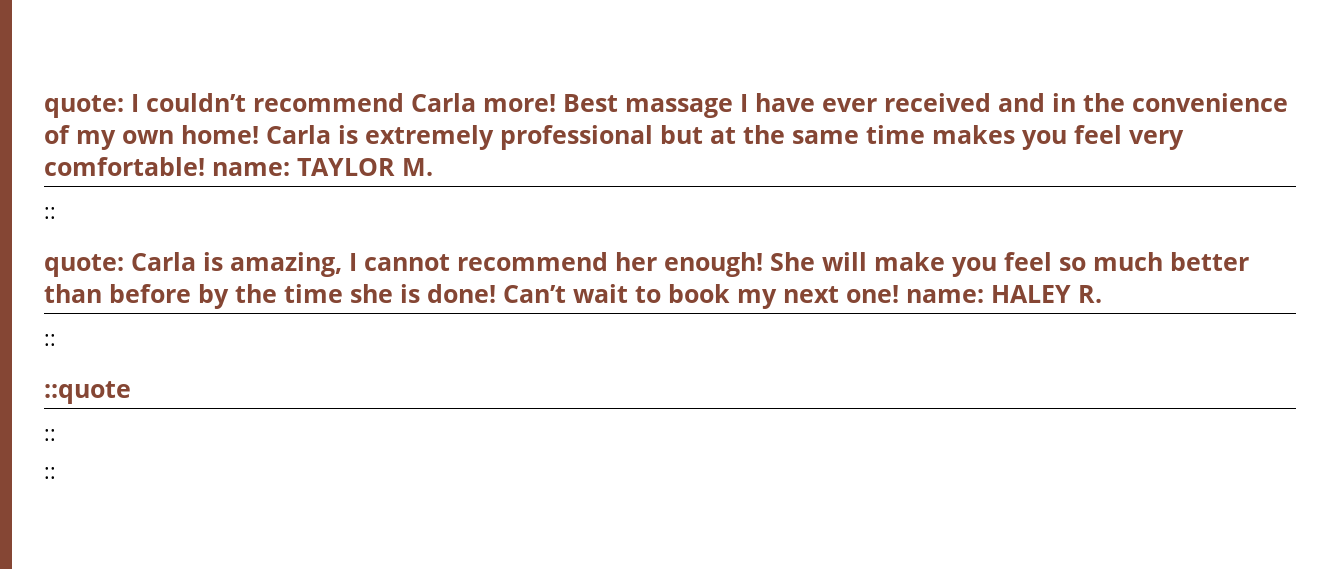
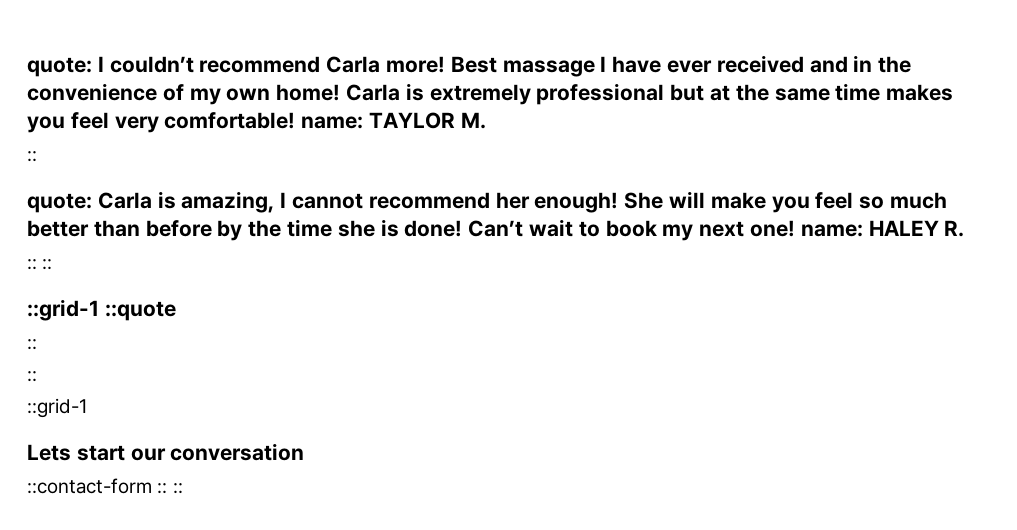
(56, 340) // -> [42,259,53,270] [27,299,99,321] :: // ::grid-1
(56, 473) none -> [27,398,88,418] [27,443,305,461] [27,478,183,494] // ::grid-1 // Lets start our conversation // ::contact-form :: ::

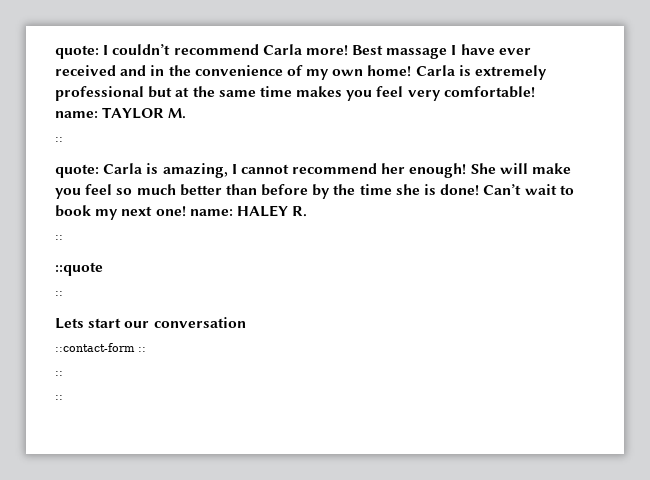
[42,259,53,270] [27,299,99,321] :: // ::grid-1 -> (63, 237) //
[27,371,37,382] [27,398,88,418] // :: // ::grid-1 -> (63, 293) none
[172,483,183,494] :: -> [55,371,63,376] [55,395,63,400] // :: // ::

